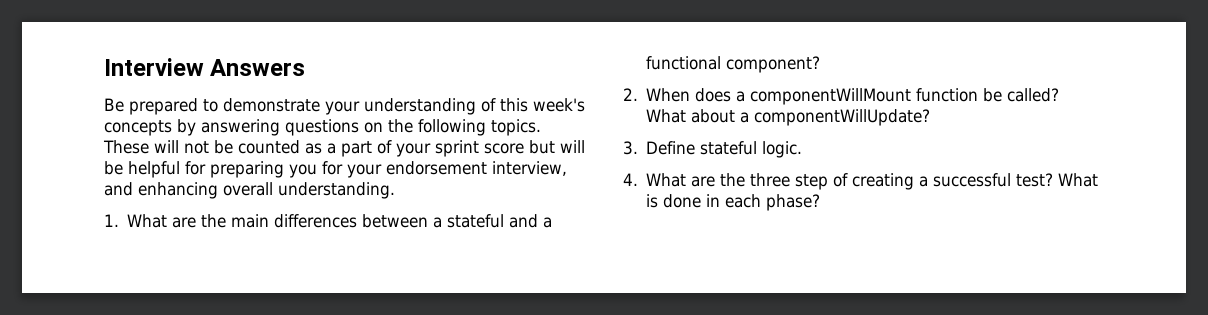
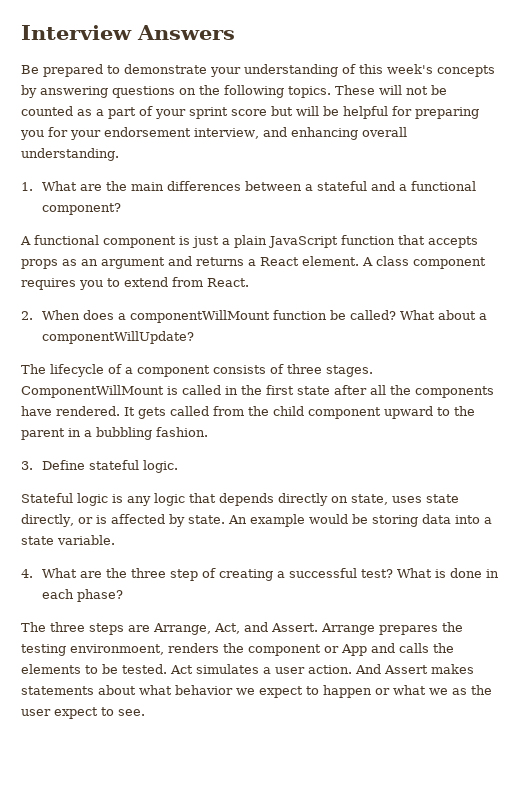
(821, 64) none -> [20,235,478,248] [21,256,486,269] [21,277,249,290] // A functional component is just a plain JavaScript function that accepts props as an argument and returns a React element. A class component requires you to extend from React.
[623,141,803,158] 3. Define stateful logic. -> [21,364,373,377] [21,385,494,398] [21,406,475,419] [21,427,208,440] [21,460,178,473] [21,493,459,506] [21,514,492,527] [21,535,115,545] The lifecycle of a component consists of three stages. ComponentWillMount is called in the first state after all the components have rendered. It gets called from the child component upward to the parent in a bubbling fashion. // 3. Define stateful logic. // Stateful logic is any logic that depends directly on state, uses state directly, or is affected by state. An example would be storing data into a state variable.
(821, 202) none -> [21,622,463,635] [21,643,454,656] [21,664,474,674] [21,685,492,698] [21,707,145,719] // The three steps are Arrange, Act, and Assert. Arrange prepares the testing environmoent, renders the component or App and calls the elements to be tested. Act simulates a user action. And Assert makes statements about what behavior we expect to happen or what we as the user expect to see.

